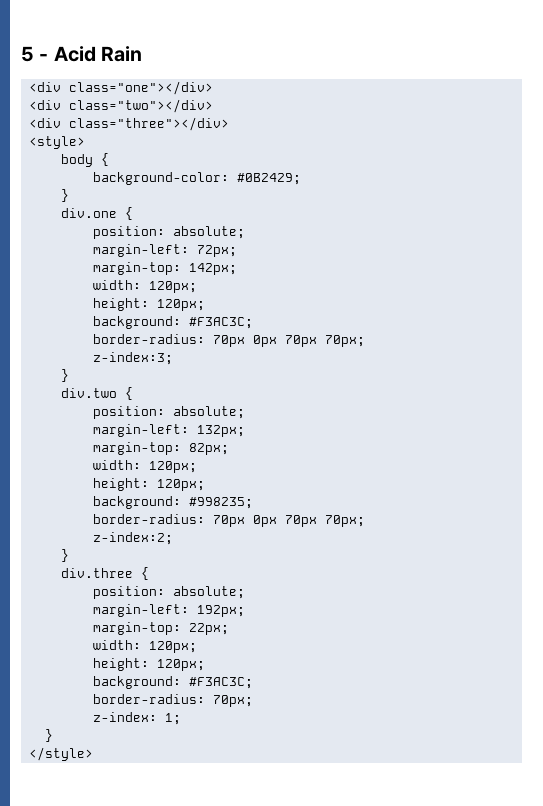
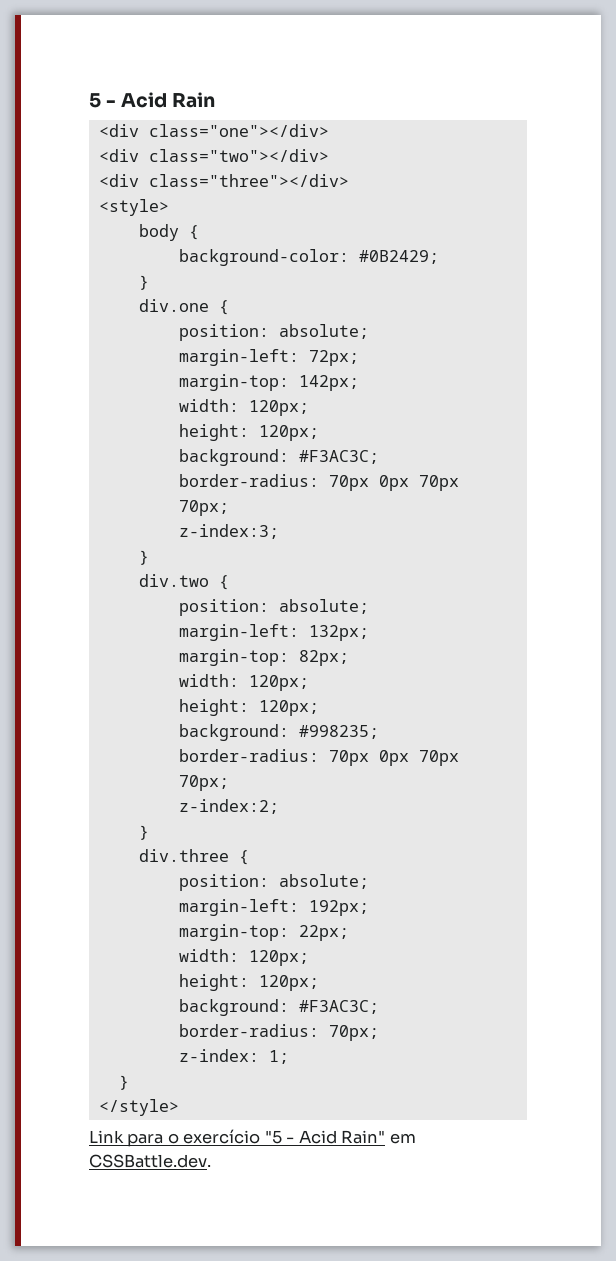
(93, 754) none -> [89,1129,416,1147] [89,1154,211,1168] // Link para o exercício "5 - Acid Rain" em CSSBattle.dev.

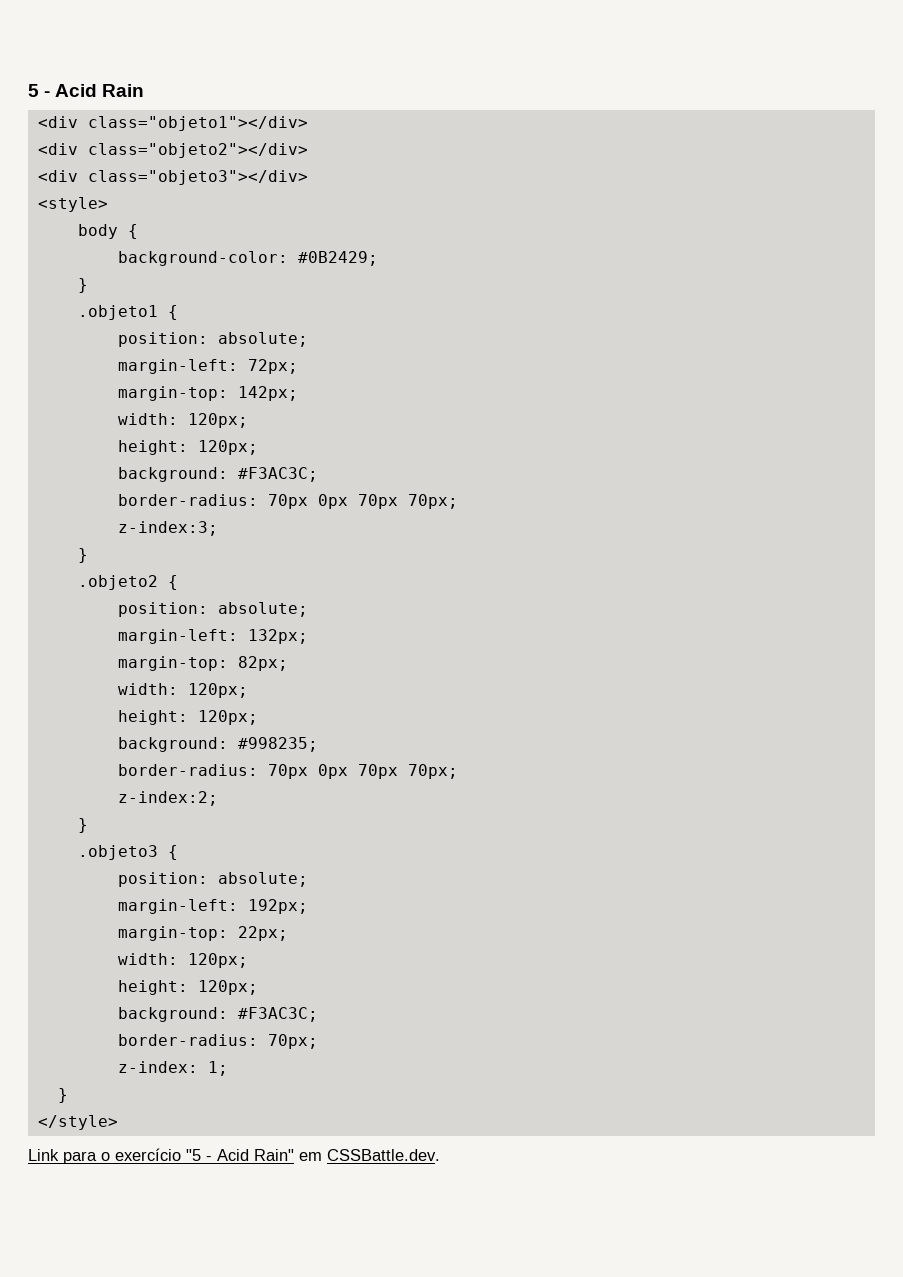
[148,124,329,137] [98,149,329,162] [98,174,349,187] class="one"></div> // <div class="two"></div> // <div class="three"></div> -> [87,116,308,131] [37,143,308,158] [37,170,308,185] class="objeto1"></div> // <div class="objeto2"></div> // <div class="objeto3"></div>
[138,299,209,312] div.one -> [77,305,158,320] .objeto1
[138,574,209,587] div.two -> [77,575,158,590] .objeto2
[138,849,229,862] div.three -> [77,845,158,860] .objeto3

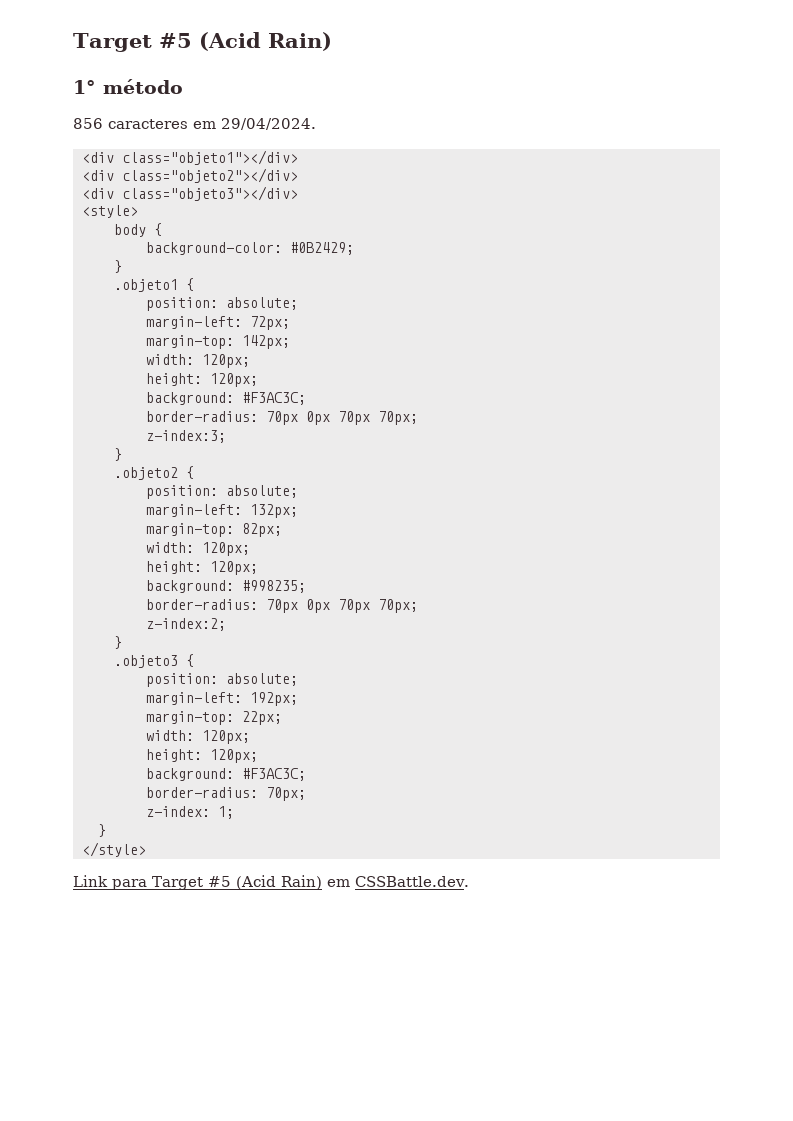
[28,84,145,97] 5 - Acid Rain -> [73,32,332,52] [73,79,183,94] [73,118,316,130] Target #5 (Acid Rain) // 1° método // 856 caracteres em 29/04/2024.
[101,1148,294,1161] o exercício "5 - Acid Rain" -> [152,875,322,890] Target #5 (Acid Rain)

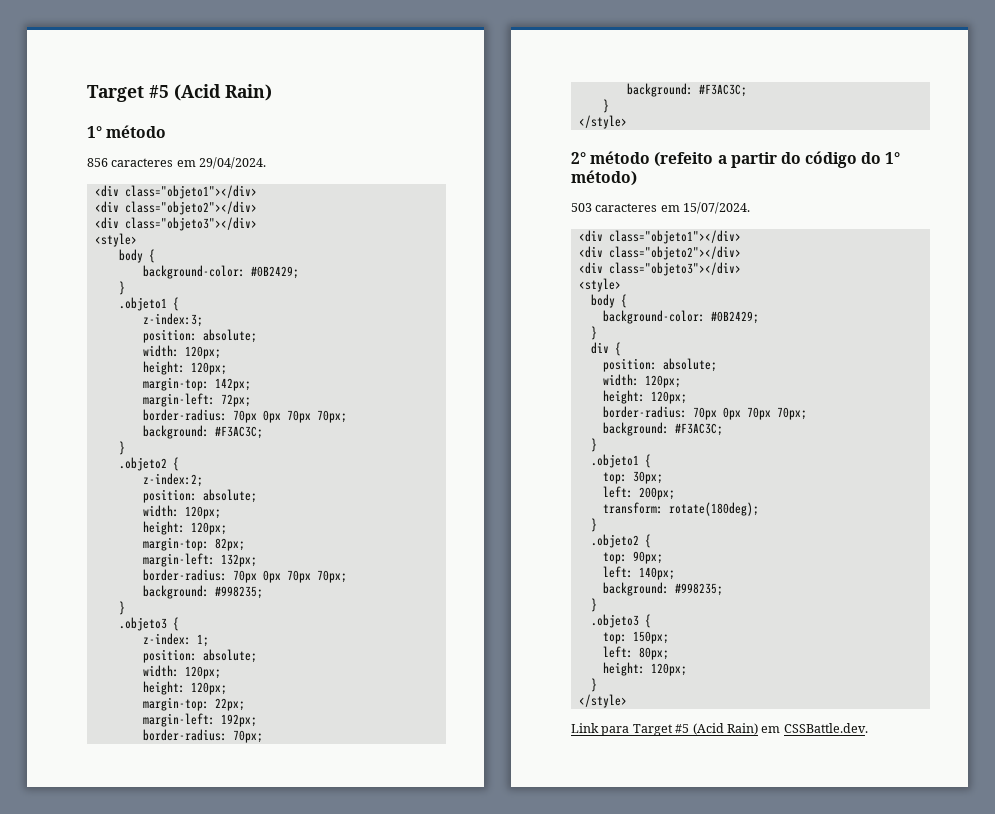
[146,297,298,311] [146,316,290,330] [146,335,290,349] [146,354,250,368] [146,373,258,387] [146,392,306,405] [146,411,418,425] [146,430,226,443] [114,448,122,461] [114,466,194,480] [146,485,298,499] [146,504,298,518] [146,523,282,537] [146,542,250,556] [146,561,258,575] [146,580,306,593] [146,599,418,613] [146,618,226,631] [114,636,122,649] [114,654,194,668] [146,673,298,687] [146,692,298,706] [146,711,282,725] [146,730,250,744] [146,749,258,763] [146,768,306,781] [146,787,306,801] [146,806,234,819] // position: absolute; // margin-left: 72px; // margin-top: 142px; // width: 120px; // height: 120px; // background: #F3AC3C; // border-radius: 70px 0px 70px 70px; // z-index:3; // } // .objeto2 { // position: absolute; // margin-left: 132px; // margin-top: 82px; // width: 120px; // height: 120px; // background: #998235; // border-radius: 70px 0px 70px 70px; // z-index:2; // } // .objeto3 { // position: absolute; // margin-left: 192px; // margin-top: 22px; // width: 120px; // height: 120px; // background: #F3AC3C; // border-radius: 70px; // z-index: 1; -> [142,313,203,327] [142,329,257,343] [142,345,221,359] [142,361,227,375] [142,377,251,391] [142,393,251,407] [142,409,347,423] [142,425,263,439] [118,441,125,455] [118,457,179,471] [142,473,203,487] [142,489,257,503] [142,505,221,519] [142,521,227,535] [142,537,245,551] [142,553,257,567] [142,569,347,583] [142,585,263,599] [118,601,125,615] [118,617,179,631] [142,633,209,647] [142,649,257,663] [142,665,221,679] [142,681,227,695] [142,697,245,711] [142,713,257,727] [142,729,263,743] [626,83,747,97] [602,99,609,113] [578,115,627,129] [571,151,901,168] [571,170,637,186] [571,202,751,214] [578,230,741,244] [578,246,741,260] [578,262,741,276] [578,278,621,292] [590,294,627,308] [602,310,759,324] [590,326,597,340] [590,342,621,356] [602,358,717,372] [602,374,681,388] [602,390,687,404] [602,406,807,420] [602,422,723,436] [590,438,597,452] [590,454,651,468] [602,471,663,484] [602,486,675,500] [602,502,759,516] [590,518,597,532] [590,534,651,548] [602,551,663,564] [602,566,675,580] [602,582,723,596] [590,598,597,612] [590,614,651,628] [602,631,669,644] [602,646,669,660] [602,662,687,676] // z-index:3; // position: absolute; // width: 120px; // height: 120px; // margin-top: 142px; // margin-left: 72px; // border-radius: 70px 0px 70px 70px; // background: #F3AC3C; // } // .objeto2 { // z-index:2; // position: absolute; // width: 120px; // height: 120px; // margin-top: 82px; // margin-left: 132px; // border-radius: 70px 0px 70px 70px; // background: #998235; // } // .objeto3 { // z-index: 1; // position: absolute; // width: 120px; // height: 120px; // margin-top: 22px; // margin-left: 192px; // border-radius: 70px; // background: #F3AC3C; // } // </style> // 2° método (refeito a partir do código do 1° método) // 503 caracteres em 15/07/2024. // <div class="objeto1"></div> // <div class="objeto2"></div> // <div class="objeto3"></div> // <style> // body { // background-color: #0B2429; // } // div { // position: absolute; // width: 120px; // height: 120px; // border-radius: 70px 0px 70px 70px; // background: #F3AC3C; // } // .objeto1 { // top: 30px; // left: 200px; // transform: rotate(180deg); // } // .objeto2 { // top: 90px; // left: 140px; // background: #998235; // } // .objeto3 { // top: 150px; // left: 80px; // height: 120px;

